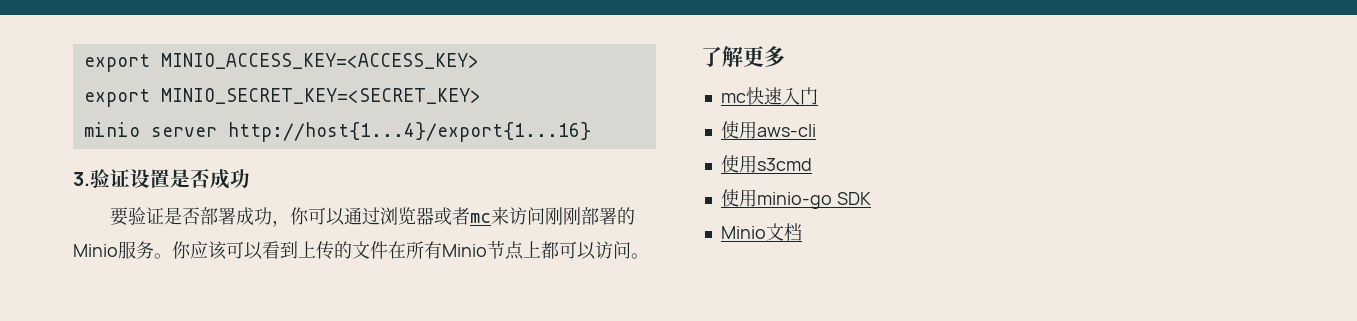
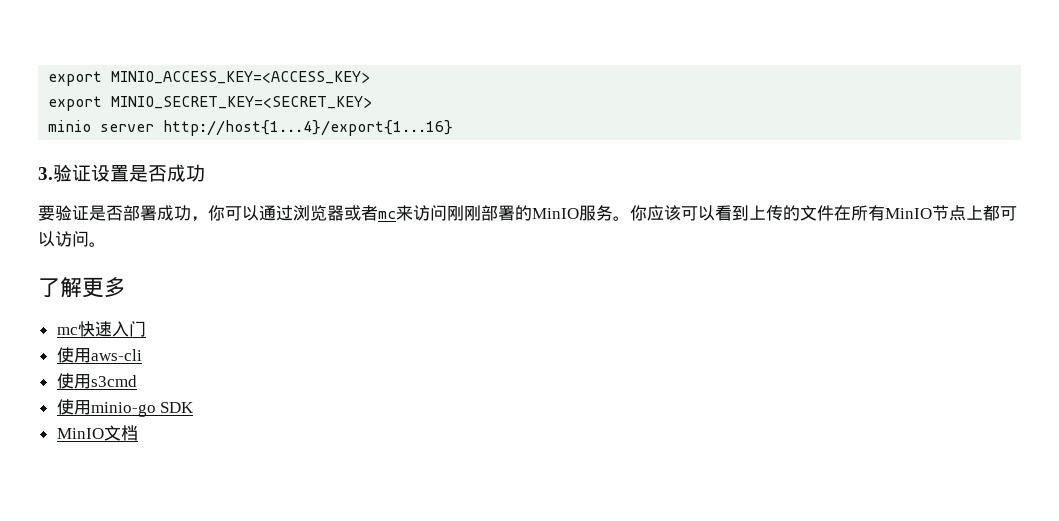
[73,244,118,257] Minio -> [532,208,579,219] MinIO
[442,244,487,257] Minio -> [885,208,932,219] MinIO
[720,226,766,239] Minio -> [56,428,104,439] MinIO

